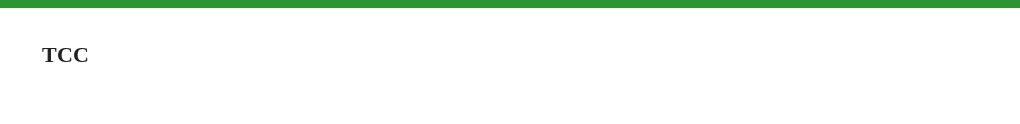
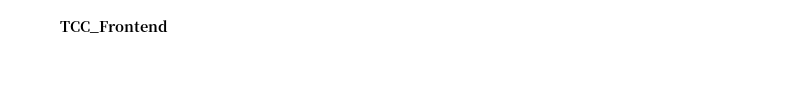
[42,48,89,62] TCC -> [60,20,168,33] TCC_Frontend

